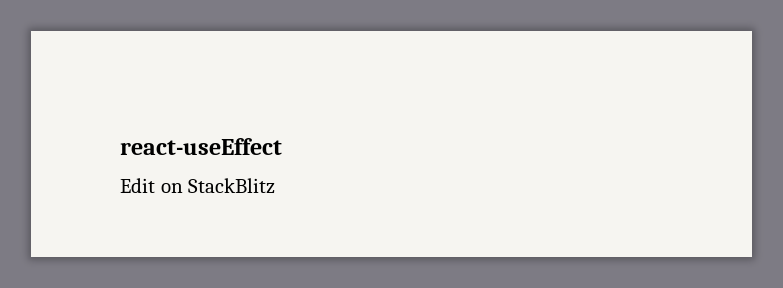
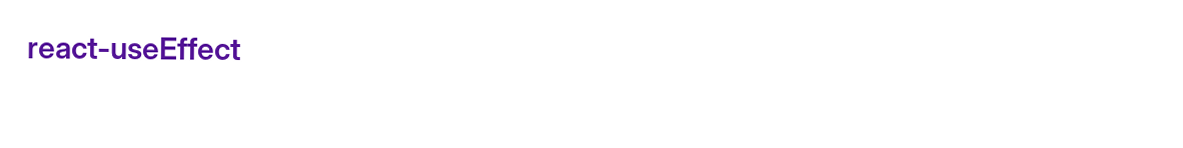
[120,178,276,194] // Edit on StackBlitz -> (241, 48) none

